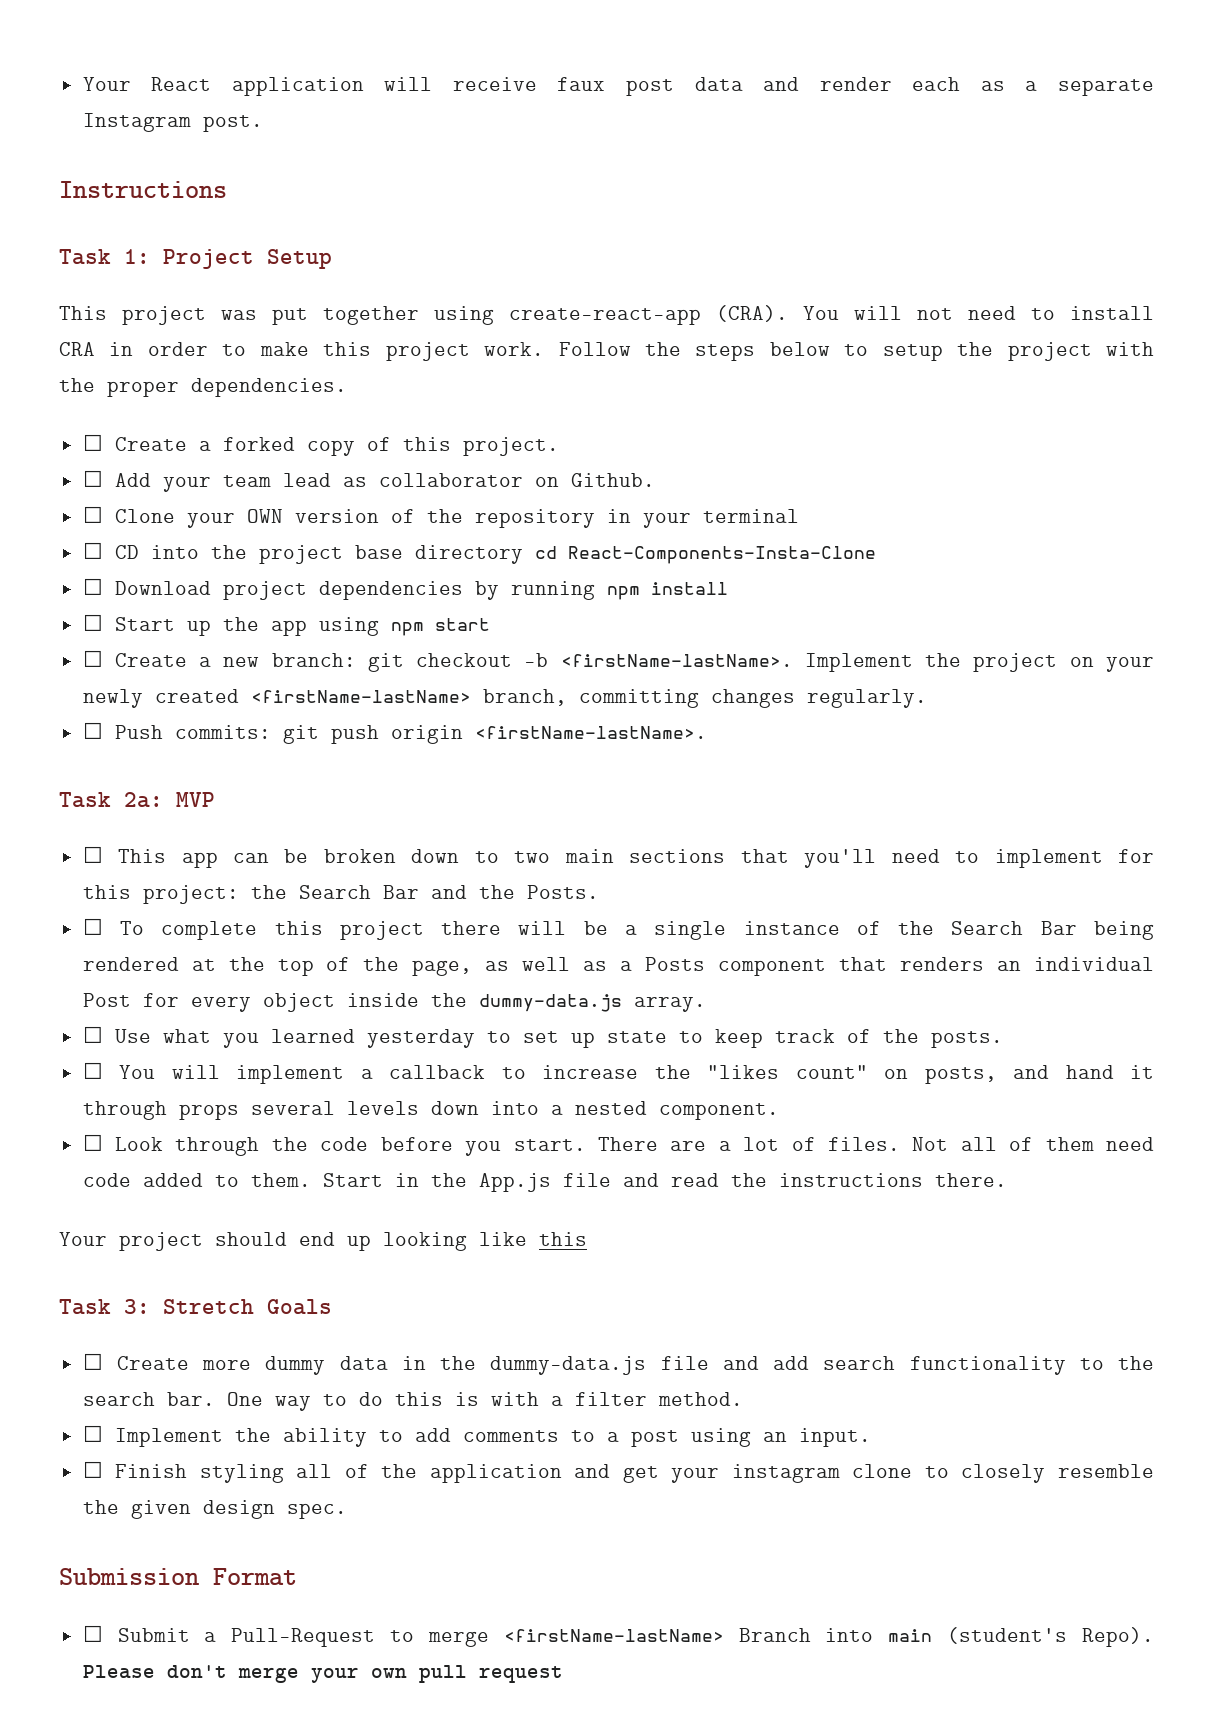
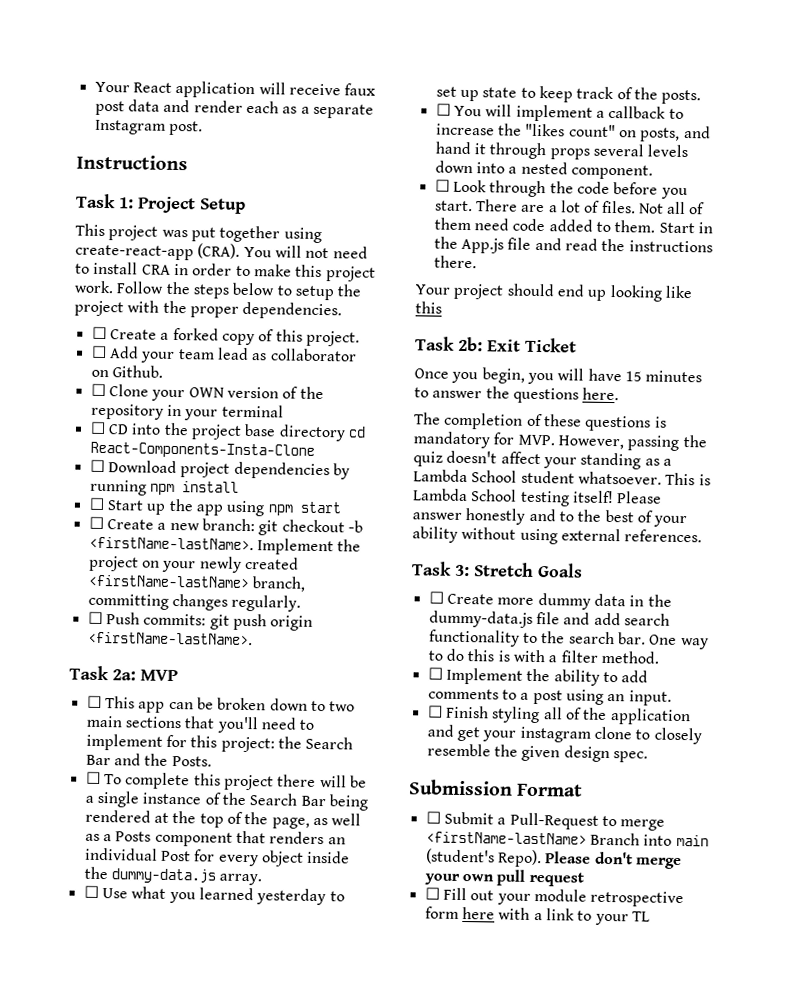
(587, 1239) none -> [415,336,577,353] [414,367,703,385] [414,386,620,404] [414,412,667,432] [413,431,707,451] [413,450,672,470] [413,469,711,486] [413,488,663,507] [412,508,688,528] [412,526,703,545] // Task 2b: Exit Ticket // Once you begin, you will have 15 minutes to answer the questions here. // The completion of these questions is mandatory for MVP. However, passing the quiz doesn't affect your standing as a Lambda School student whatsoever. This is Lambda School testing itself! Please answer honestly and to the best of your ability without using external references.
(563, 1674) none -> [424,887,685,908] [424,906,650,926] // ☐ Fill out your module retrospective form here with a link to your TL

